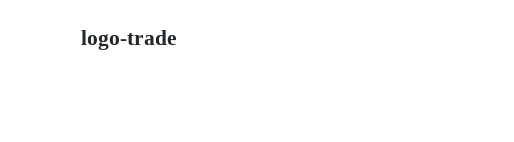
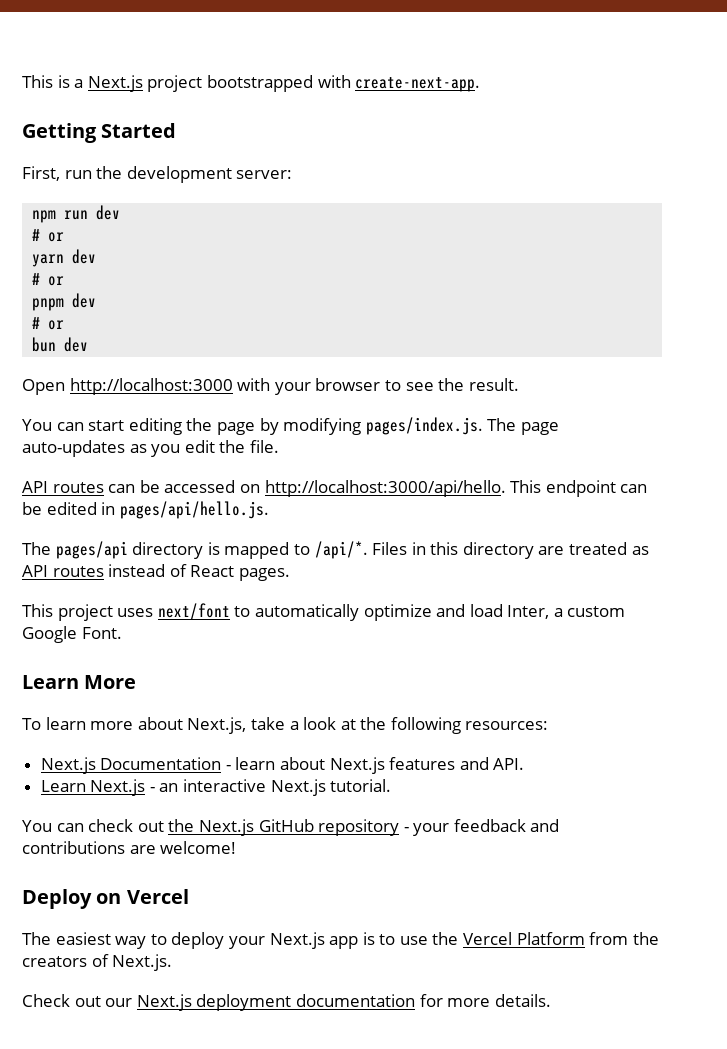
[81,30,177,50] logo-trade -> [22,75,481,92] [22,123,177,143] [22,166,293,183] [32,205,121,223] [32,229,65,242] [32,249,97,267] [32,273,65,286] [32,293,97,311] [32,317,65,330] [32,337,89,352] [22,378,519,395] [22,417,559,435] [22,440,279,457] [22,480,648,497] [22,501,269,519] [22,541,649,559] [22,564,290,581] [22,603,626,621] [22,626,122,643] [22,675,137,689] [22,717,549,734] [40,757,525,774] [40,779,392,796] [22,819,560,836] [22,841,237,854] [22,889,189,909] [22,932,659,949] [22,954,173,971] [22,994,551,1011] This is a Next.js project bootstrapped with create-next-app. // Getting Started // First, run the development server: // npm run dev // # or // yarn dev // # or // pnpm dev // # or // bun dev // Open http://localhost:3000 with your browser to see the result. // You can start editing the page by modifying pages/index.js. The page auto-updates as you edit the file. // API routes can be accessed on http://localhost:3000/api/hello. This endpoint can be edited in pages/api/hello.js. // The pages/api directory is mapped to /api/*. Files in this directory are treated as API routes instead of React pages. // This project uses next/font to automatically optimize and load Inter, a custom Google Font. // Learn More // To learn more about Next.js, take a look at the following resources: // Next.js Documentation - learn about Next.js features and API. // Learn Next.js - an interactive Next.js tutorial. // You can check out the Next.js GitHub repository - your feedback and contributions are welcome! // Deploy on Vercel // The easiest way to deploy your Next.js app is to use the Vercel Platform from the creators of Next.js. // Check out our Next.js deployment documentation for more details.

